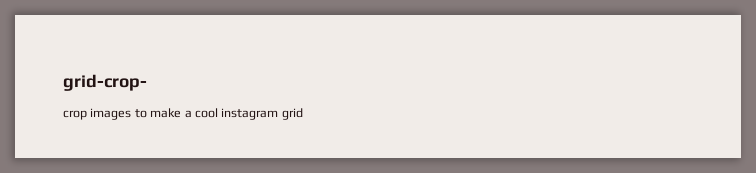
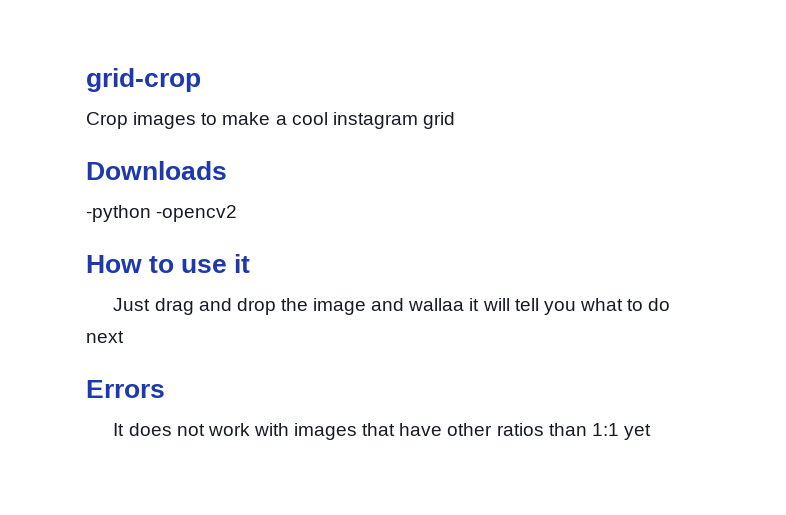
[63,74,147,91] [63,110,87,120] grid-crop- // crop -> [86,68,201,92] [86,112,128,129] grid-crop // Crop
(303, 114) none -> [86,161,227,180] [86,205,238,222] [86,254,251,273] [113,298,671,315] [86,331,124,343] [86,380,165,398] [113,423,651,440] // Downloads // -python -opencv2 // How to use it // Just drag and drop the image and wallaa it will tell you what to do next // Errors // It does not work with images that have other ratios than 1:1 yet

